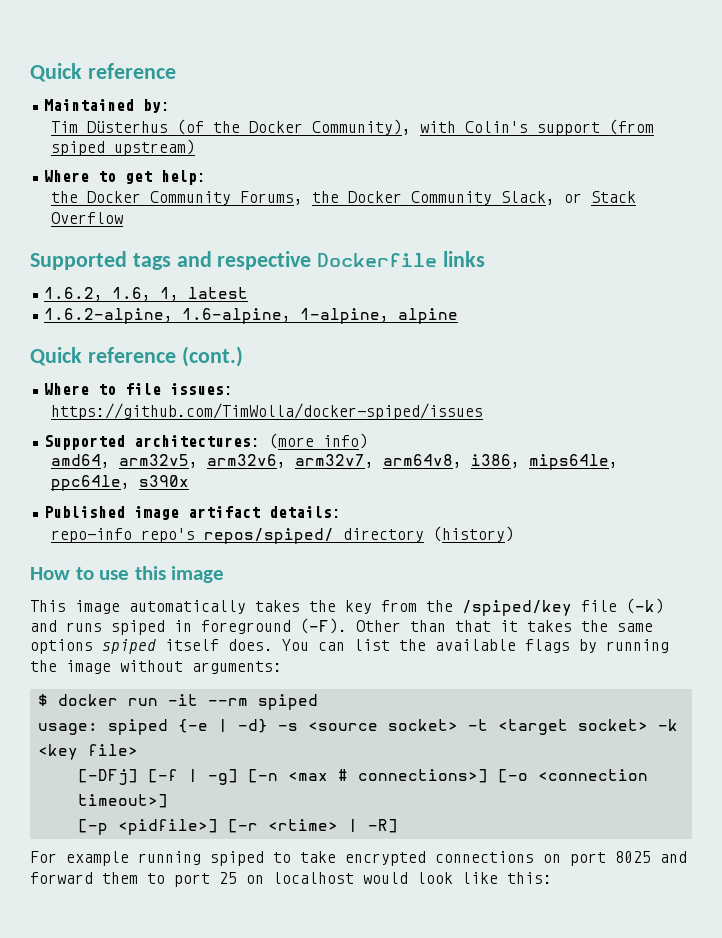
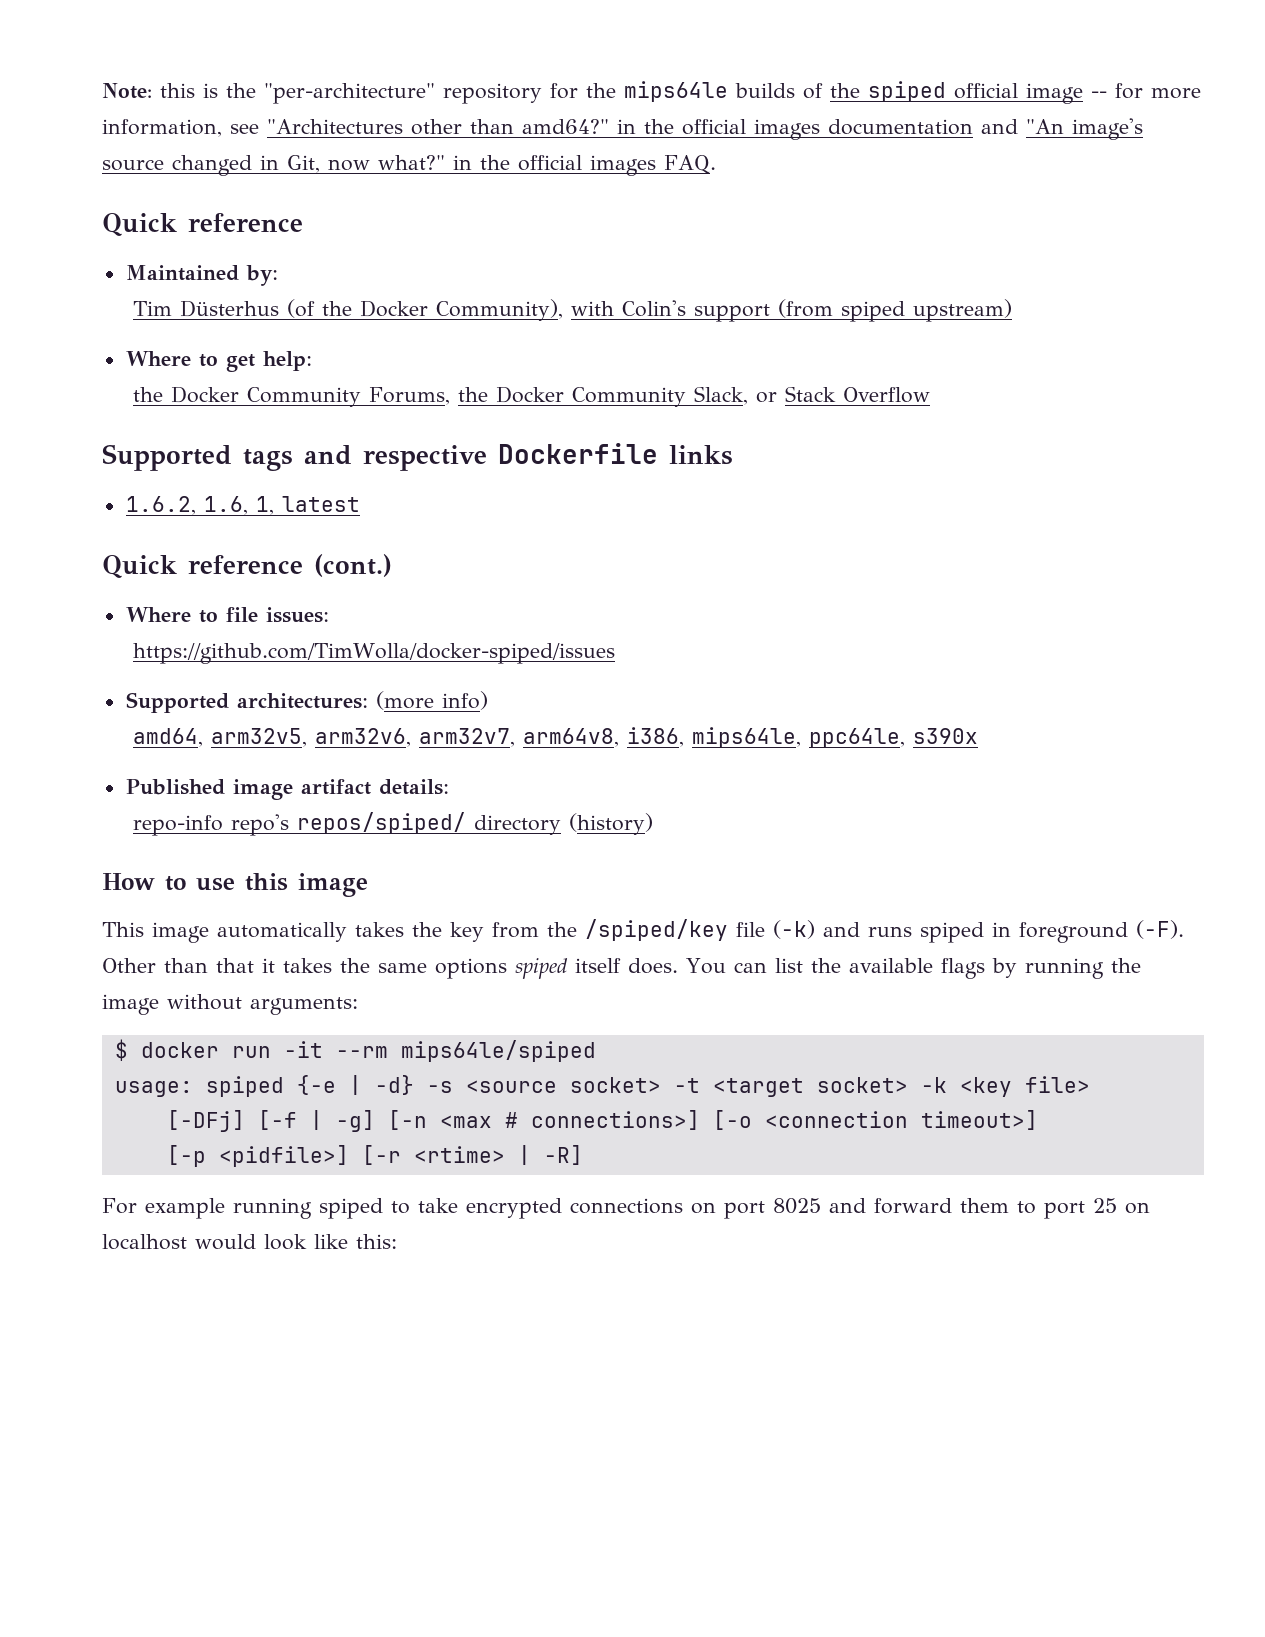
(30, 72) none -> [102,81,1201,104] [102,118,1143,140] [102,155,716,176] Note: this is the "per-architecture" repository for the mips64le builds of the spiped official image -- for more information, see "Architectures other than amd64?" in the official images documentation and "An image's source changed in Git, now what?" in the official images FAQ. //
[44,308,459,324] // 1.6.2-alpine, 1.6-alpine, 1-alpine, alpine -> (360, 504) none
[257,694,318,710] spiped -> [400,1040,596,1062] mips64le/spiped

